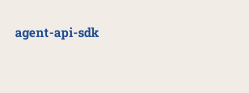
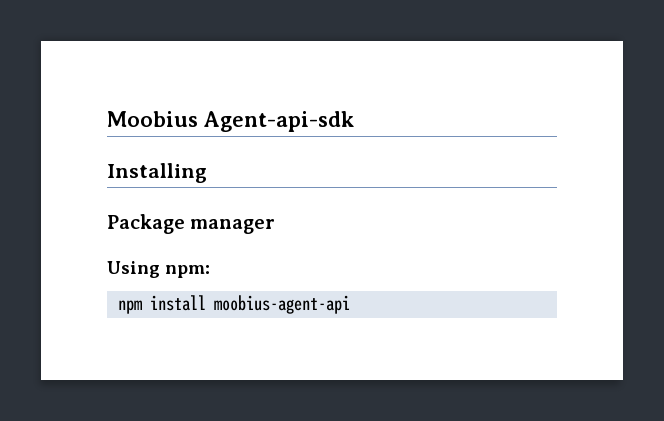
[15,27,99,40] agent-api-sdk -> [107,111,354,132] [107,163,207,183] [107,214,276,234] [107,261,211,278] [118,295,351,314] Moobius Agent-api-sdk // Installing // Package manager // Using npm: // npm install moobius-agent-api

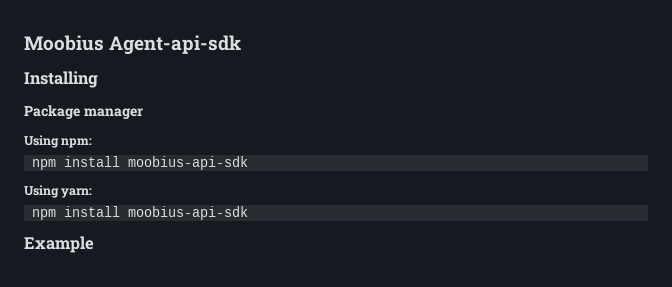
[214,295,351,314] moobius-agent-api -> [127,156,248,170] [24,185,93,198] [31,206,248,220] [24,236,94,253] moobius-api-sdk // Using yarn: // npm install moobius-api-sdk // Example

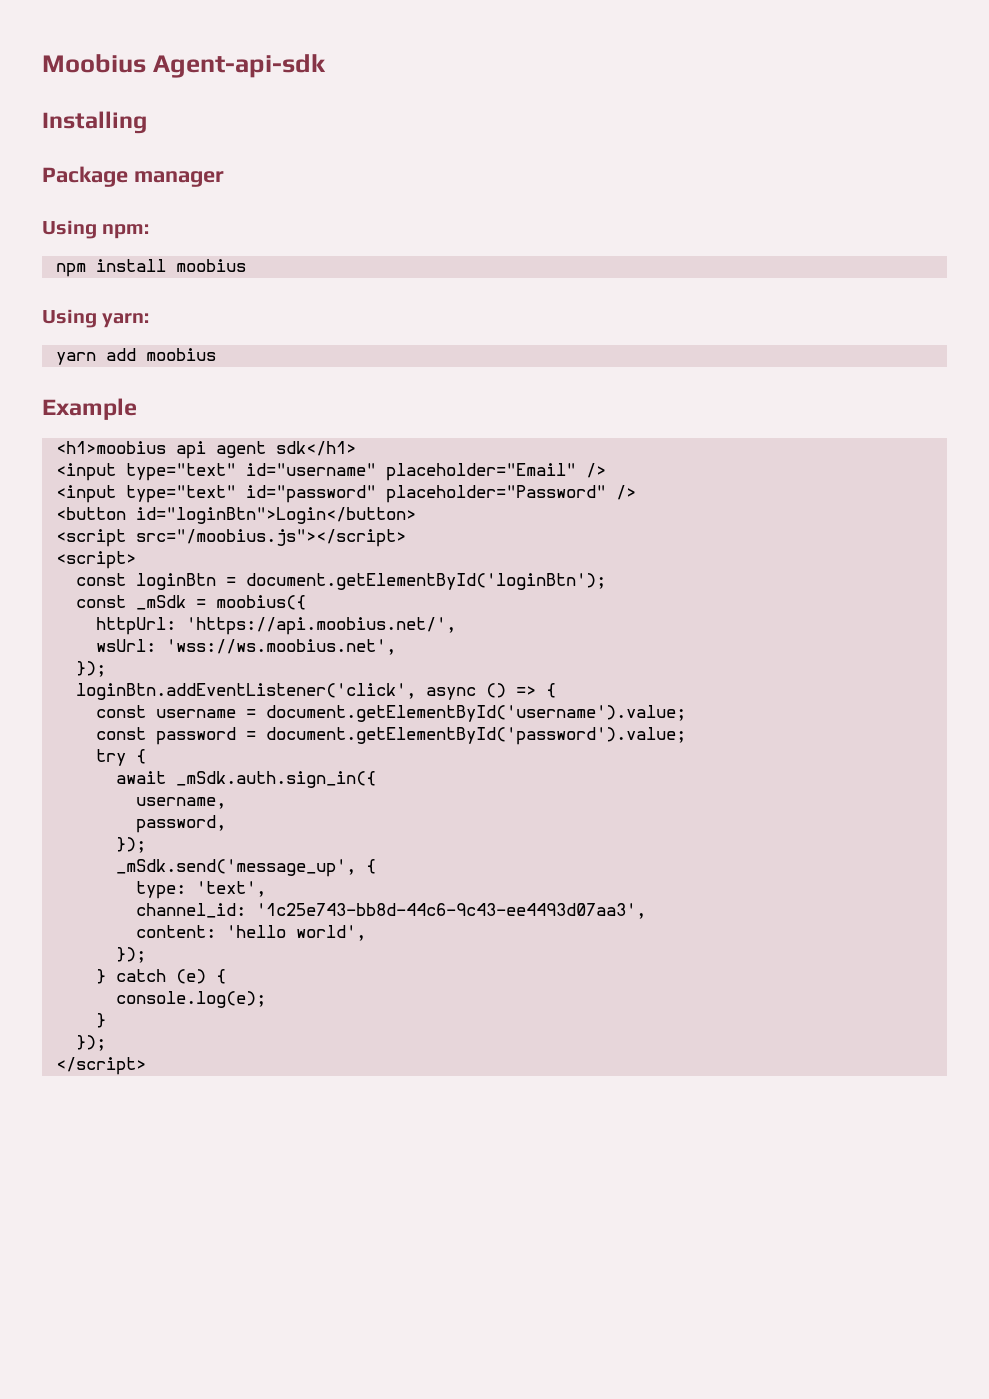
[127,156,248,170] moobius-api-sdk -> [175,259,246,272] moobius
[31,206,248,220] [24,236,94,253] npm install moobius-api-sdk // Example -> [55,348,216,365] [42,398,137,420] [55,441,356,459] [55,463,606,481] [55,485,636,503] [55,507,416,524] [55,529,406,547] [55,551,136,569] [75,573,606,590] [75,595,306,610] [95,617,456,635] [95,639,396,655] [75,661,106,677] [75,683,556,700] [95,705,686,722] [95,727,686,745] [95,749,146,766] [115,771,376,788] [135,797,226,809] [135,815,226,833] [115,837,146,853] [115,859,376,877] [135,881,266,899] [135,903,646,919] [135,925,366,941] [115,947,146,963] [95,969,226,984] [115,991,266,1008] [95,1013,106,1028] [75,1035,106,1051] [55,1057,146,1075] yarn add moobius // Example // <h1>moobius api agent sdk</h1> // <input type="text" id="username" placeholder="Email" /> // <input type="text" id="password" placeholder="Password" /> // <button id="loginBtn">Login</button> // <script src="/moobius.js"></script> // <script> // const loginBtn = document.getElementById('loginBtn'); // const _mSdk = moobius({ // httpUrl: 'https://api.moobius.net/', // wsUrl: 'wss://ws.moobius.net', // }); // loginBtn.addEventListener('click', async () => { // const username = document.getElementById('username').value; // const password = document.getElementById('password').value; // try { // await _mSdk.auth.sign_in({ // username, // password, // }); // _mSdk.send('message_up', { // type: 'text', // channel_id: '1c25e743-bb8d-44c6-9c43-ee4493d07aa3', // content: 'hello world', // }); // } catch (e) { // console.log(e); // } // }); // </script>

